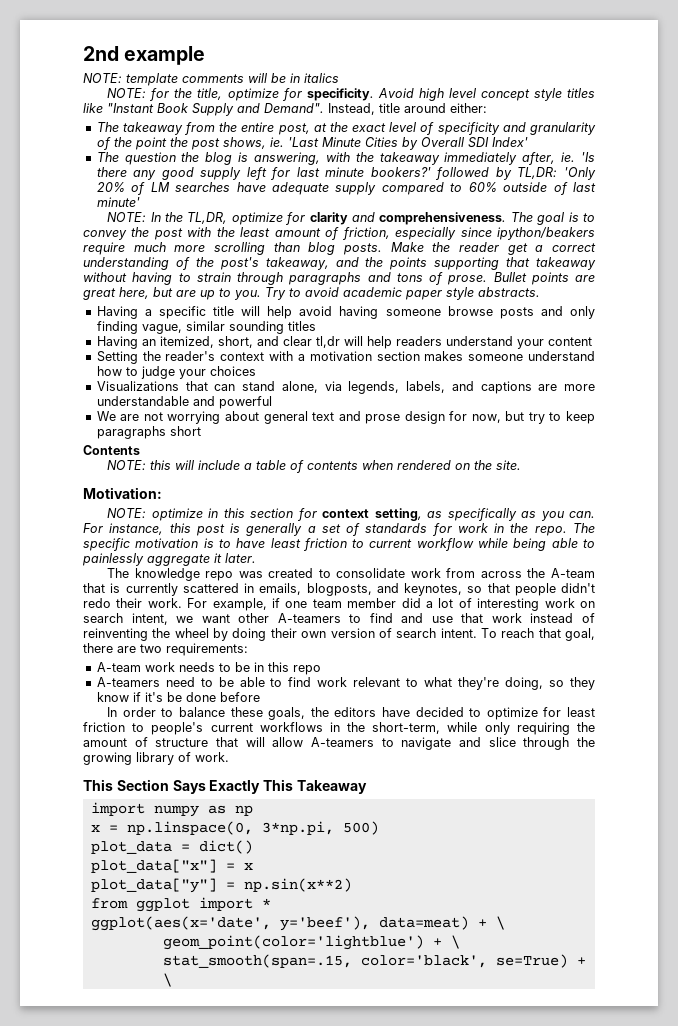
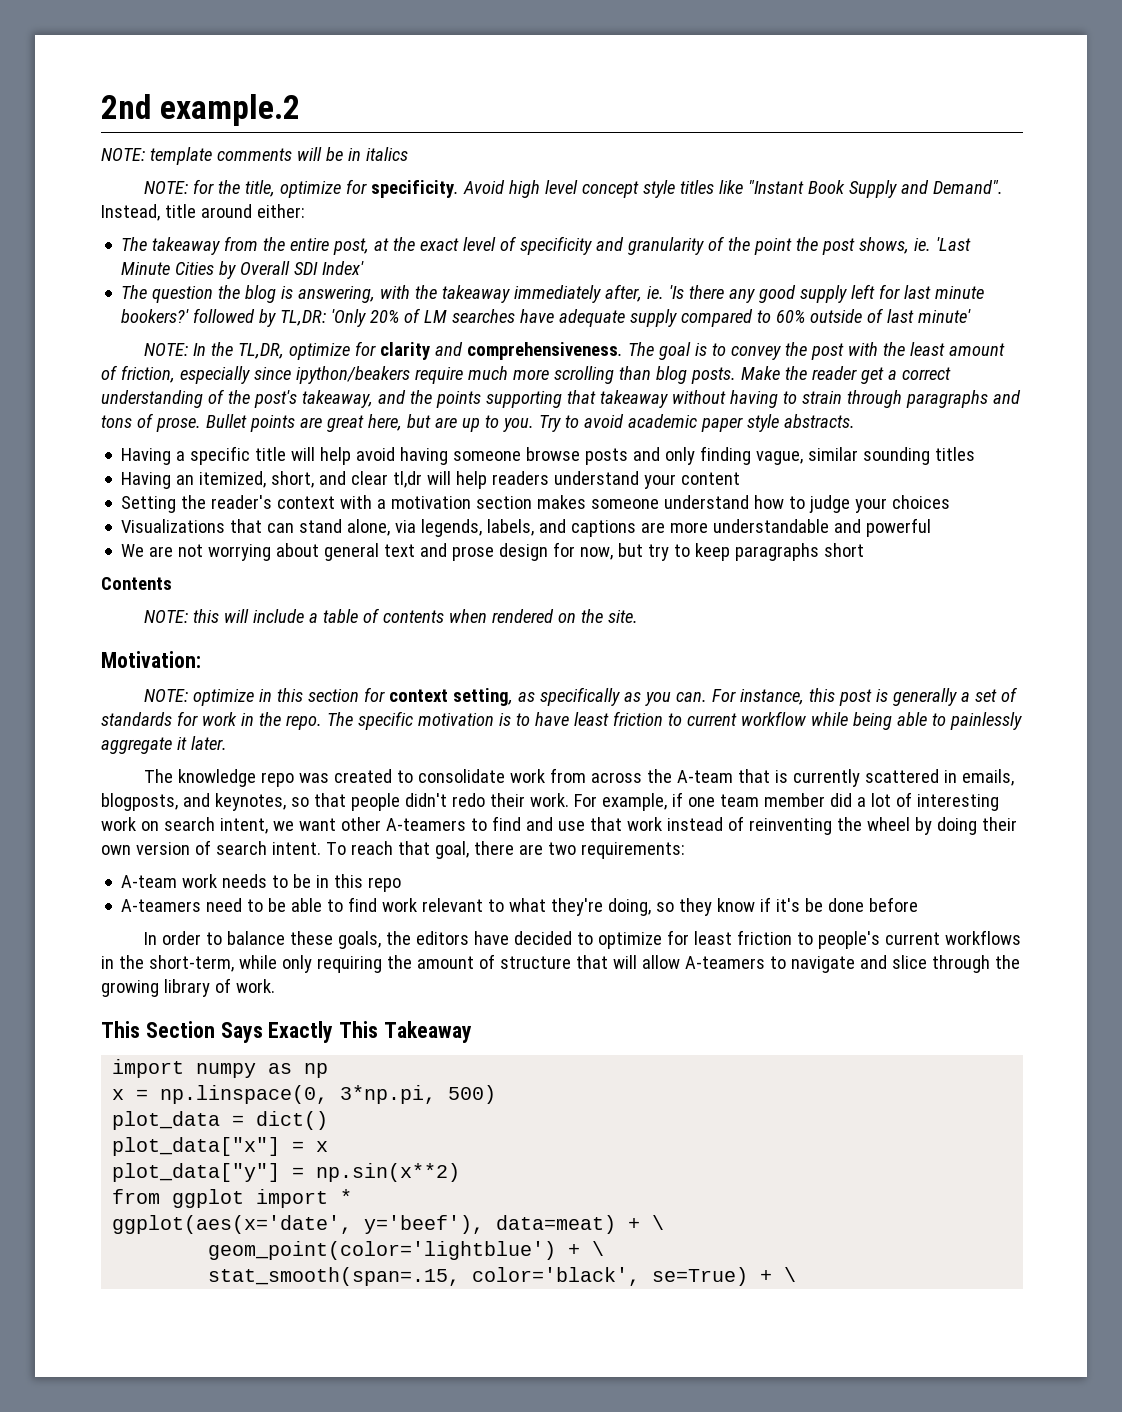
[124,46,206,65] example -> [160,94,301,126] example.2

